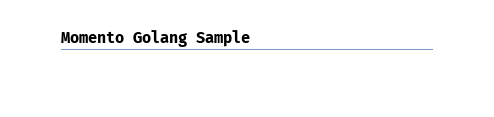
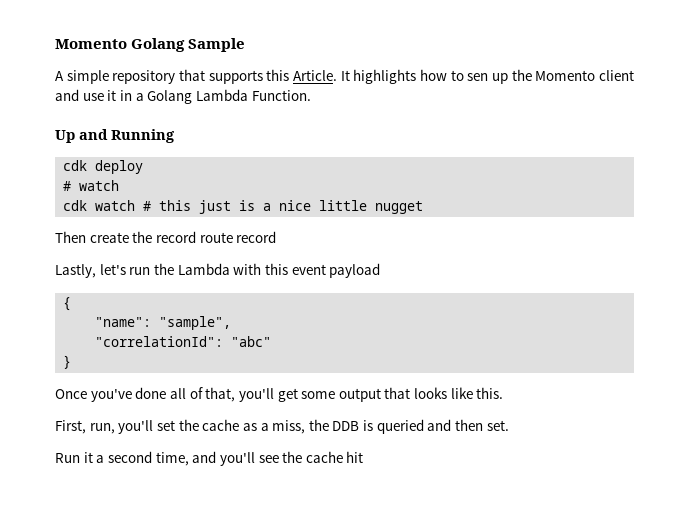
(250, 38) none -> [55,69,635,84] [55,89,311,104] [55,129,175,143] [63,160,144,174] [63,180,120,191] [63,200,424,214] [55,231,277,243] [55,263,381,278] [63,297,72,311] [95,316,232,330] [95,336,272,347] [63,355,72,369] [55,387,504,402] [55,419,509,434] [55,451,364,466] // A simple repository that supports this Article. It highlights how to sen up the Momento client and use it in a Golang Lambda Function. // Up and Running // cdk deploy // # watch // cdk watch # this just is a nice little nugget // Then create the record route record // Lastly, let's run the Lambda with this event payload // { // "name": "sample", // "correlationId": "abc" // } // Once you've done all of that, you'll get some output that looks like this. // First, run, you'll set the cache as a miss, the DDB is queried and then set. // Run it a second time, and you'll see the cache hit

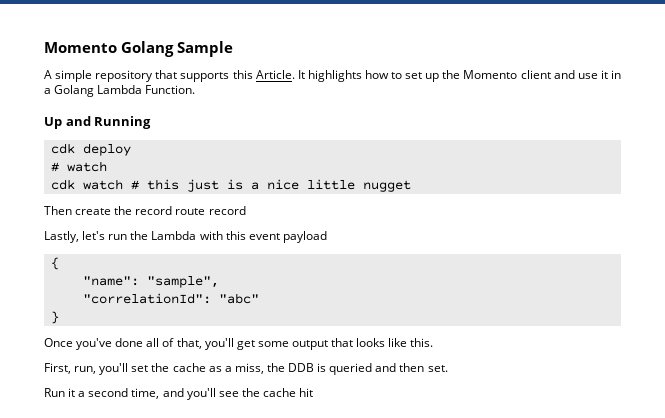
[467,73,489,81] sen -> [405,72,423,79] set

